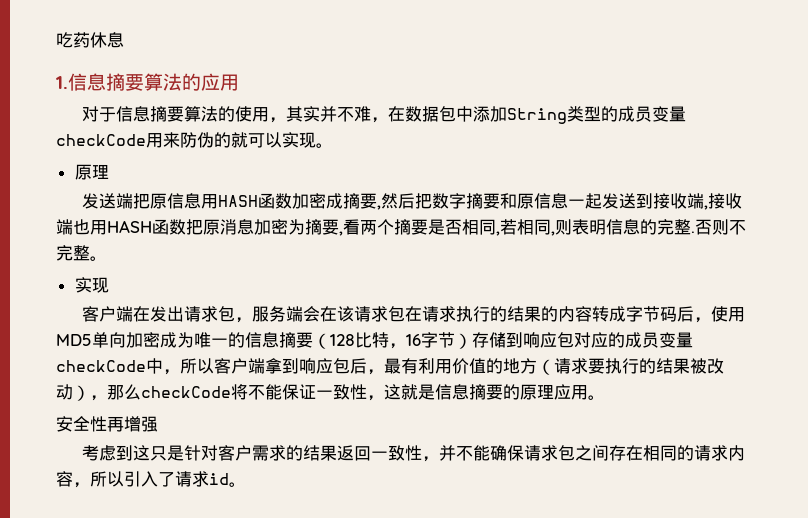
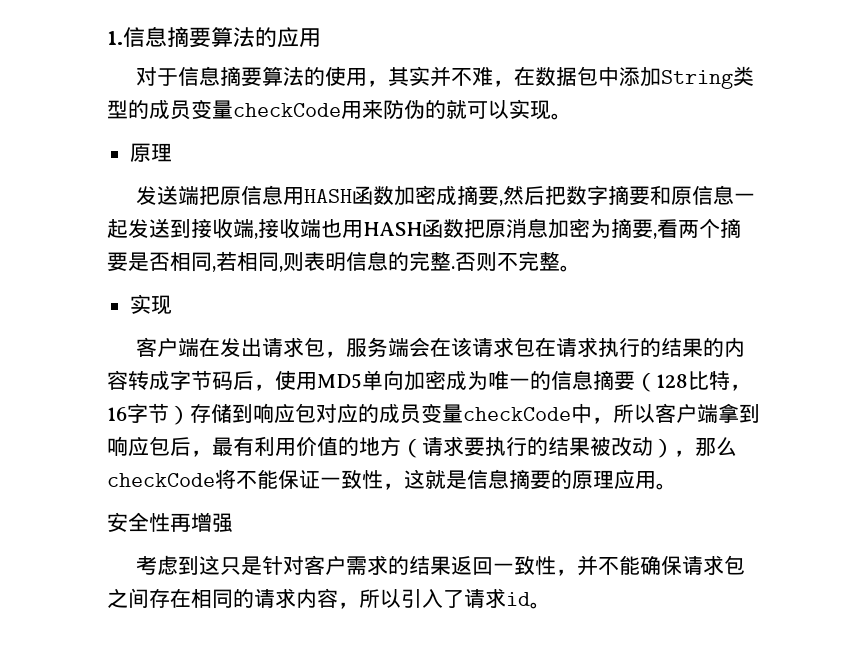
[56,32,124,48] 吃药休息 // -> (107, 38) none

